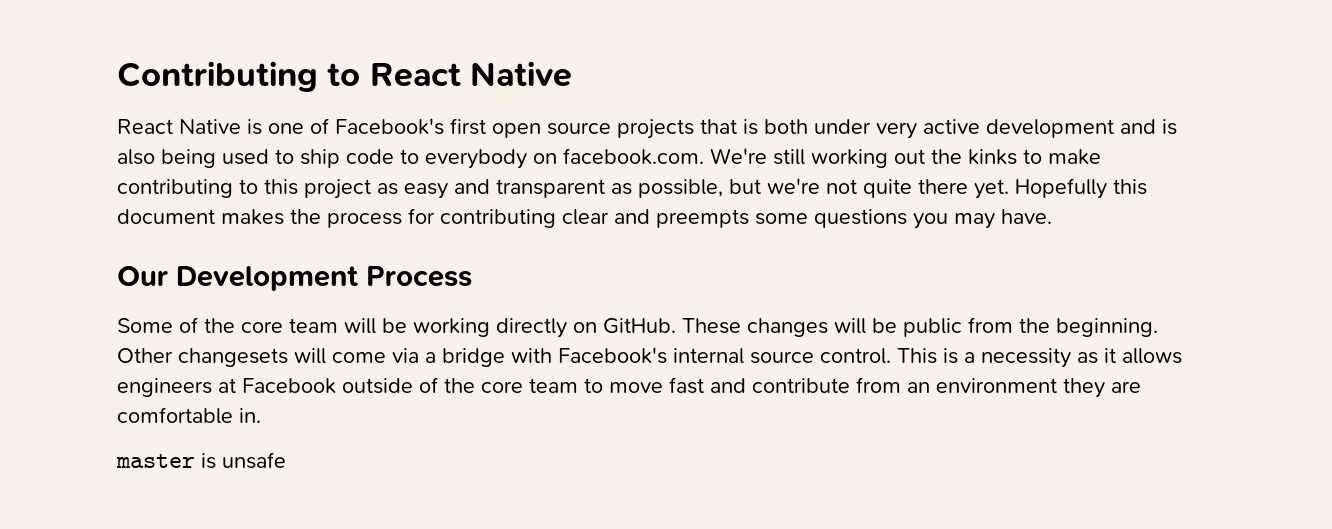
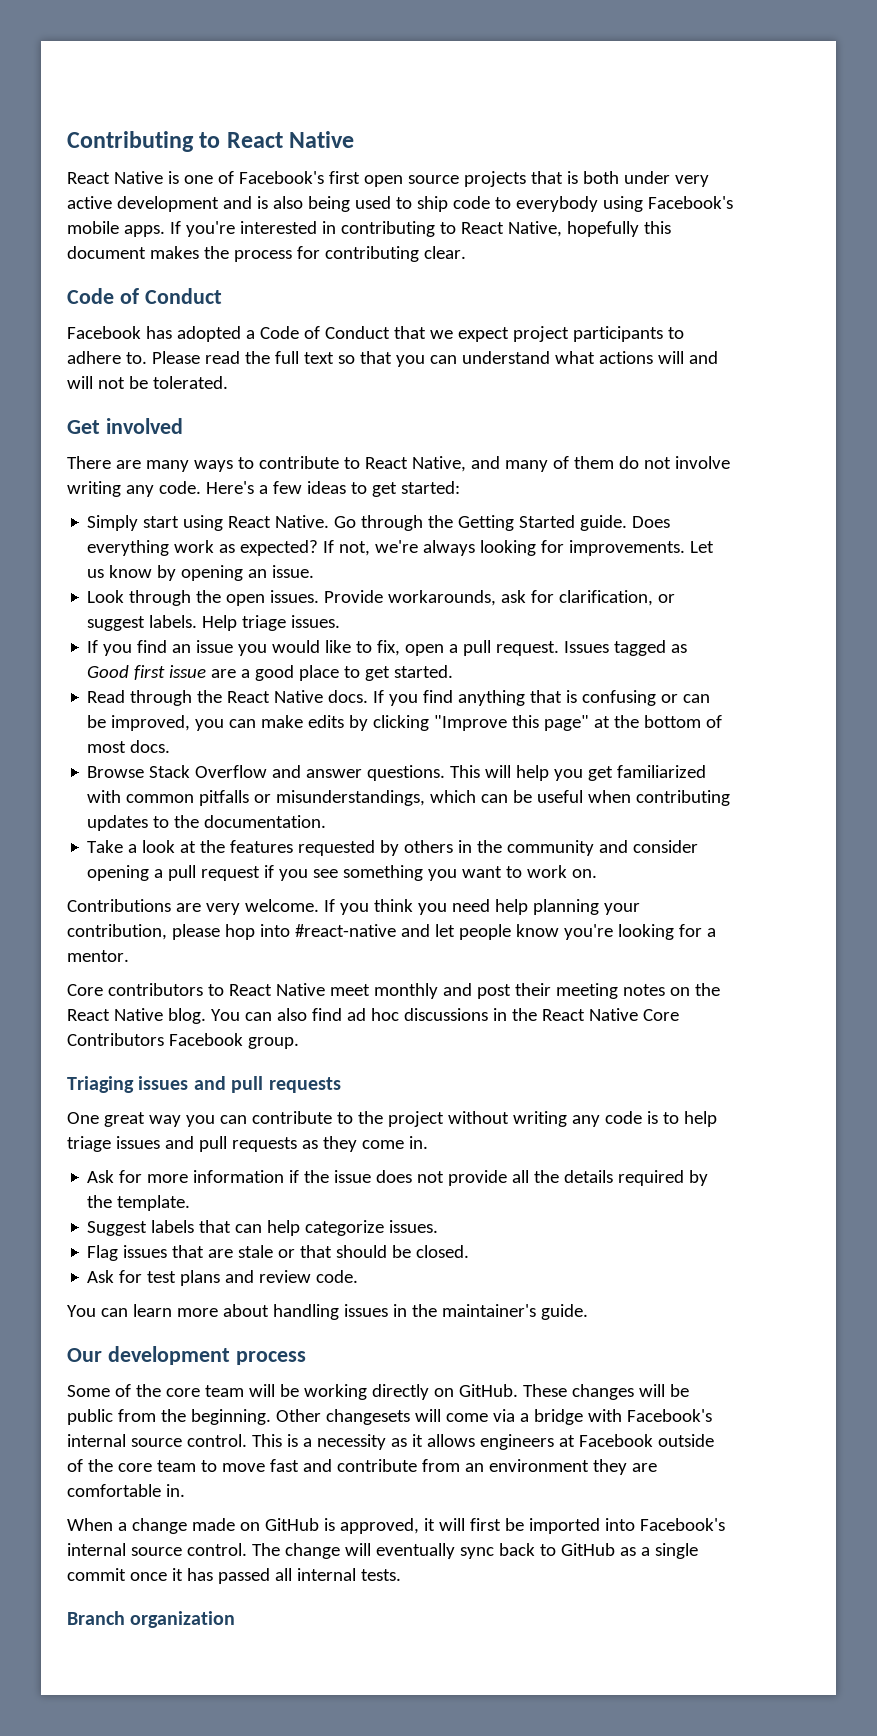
[533,148,1101,168] [117,178,1107,199] on facebook.com. We're still working out the kinks to make contributing to this project as easy and transparent as possible, but we're not quite there yet. Hopefully -> [602,196,733,212] [67,221,639,237] using Facebook's mobile apps. If you're interested in contributing to React Native, hopefully
[562,209,1052,229] clear and preempts some questions you may have. -> [423,246,466,259] [67,288,222,304] [67,326,684,342] [67,351,718,367] [67,376,228,389] [67,418,183,434] [67,456,730,472] [67,481,460,497] [87,515,671,531] [87,540,715,556] [87,565,315,581] [87,590,676,606] [87,615,341,631] [87,640,688,656] [87,665,454,681] [87,690,711,706] [87,715,723,731] [87,740,171,753] [87,765,707,781] [87,790,731,806] [87,815,327,831] [87,840,699,856] [87,865,598,881] [67,899,640,915] [67,924,716,940] [67,950,129,962] [67,983,720,999] [67,1008,679,1024] [67,1033,299,1049] [67,1076,341,1093] [67,1111,717,1127] [67,1136,428,1152] [87,1170,709,1186] [87,1195,191,1211] [87,1220,439,1236] [87,1245,470,1261] [87,1270,359,1286] [67,1304,588,1320] clear. // Code of Conduct // Facebook has adopted a Code of Conduct that we expect project participants to adhere to. Please read the full text so that you can understand what actions will and will not be tolerated. // Get involved // There are many ways to contribute to React Native, and many of them do not involve writing any code. Here's a few ideas to get started: // Simply start using React Native. Go through the Getting Started guide. Does everything work as expected? If not, we're always looking for improvements. Let us know by opening an issue. // Look through the open issues. Provide workarounds, ask for clarification, or suggest labels. Help triage issues. // If you find an issue you would like to fix, open a pull request. Issues tagged as Good first issue are a good place to get started. // Read through the React Native docs. If you find anything that is confusing or can be improved, you can make edits by clicking "Improve this page" at the bottom of most docs. // Browse Stack Overflow and answer questions. This will help you get familiarized with common pitfalls or misunderstandings, which can be useful when contributing updates to the documentation. // Take a look at the features requested by others in the community and consider opening a pull request if you see something you want to work on. // Contributions are very welcome. If you think you need help planning your contribution, please hop into #react-native and let people know you're looking for a mentor. // Core contributors to React Native meet monthly and post their meeting notes on the React Native blog. You can also find ad hoc discussions in the React Native Core Contributors Facebook group. // Triaging issues and pull requests // One great way you can contribute to the project without writing any code is to help triage issues and pull requests as they come in. // Ask for more information if the issue does not provide all the details required by the template. // Suggest labels that can help categorize issues. // Flag issues that are stale or that should be closed. // Ask for test plans and review code. // You can learn more about handling issues in the maintainer's guide.
[176,266,472,291] Development Process -> [107,1346,306,1365] development process
[116,452,286,469] master is unsafe -> [67,1518,725,1534] [67,1543,698,1559] [67,1568,401,1584] [67,1611,236,1628] When a change made on GitHub is approved, it will first be imported into Facebook's internal source control. The change will eventually sync back to GitHub as a single commit once it has passed all internal tests. // Branch organization

